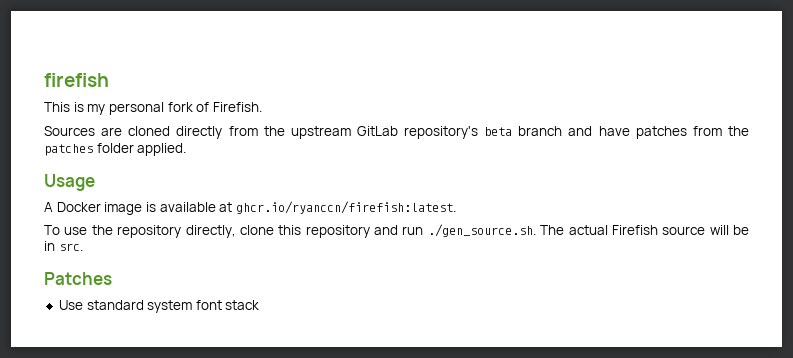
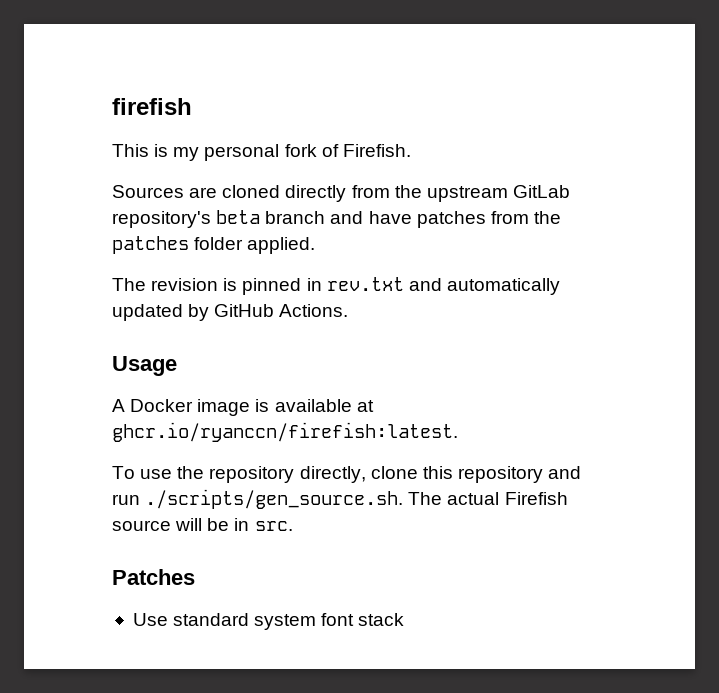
(187, 149) none -> [112,277,560,295] [112,304,349,321] // The revision is pinned in rev.txt and automatically updated by GitHub Actions.
[427,224,536,237] ./gen_source.sh. -> [145,489,404,509] ./scripts/gen_source.sh.

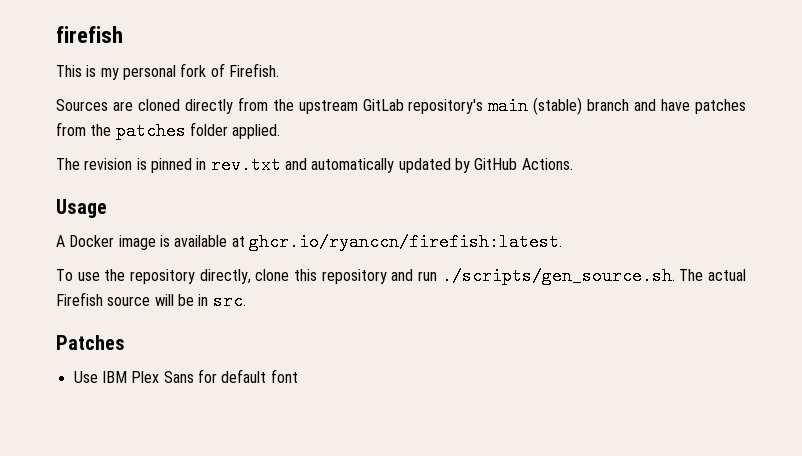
[216,210,261,224] beta -> [488,97,583,115] main (stable)
[173,613,405,630] standard system font stack -> [101,369,298,383] IBM Plex Sans for default font

